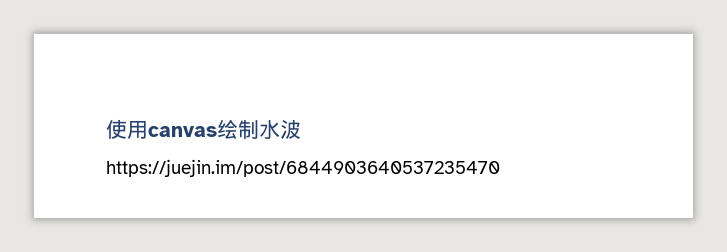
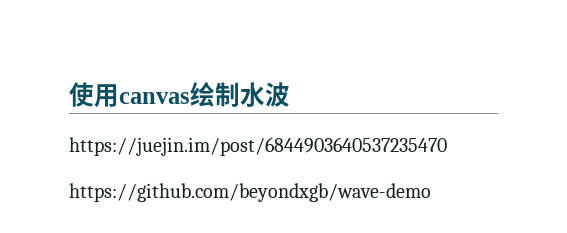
(500, 168) none -> [69,183,431,202] // https://github.com/beyondxgb/wave-demo

